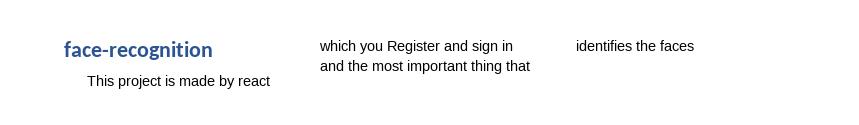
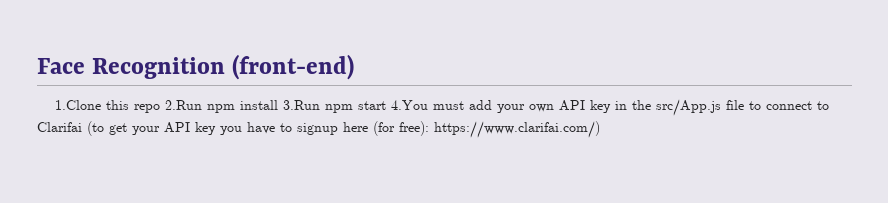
[64,41,213,60] [86,75,270,89] [319,40,513,54] [320,60,530,74] [576,40,694,51] face-recognition // This project is made by react which you Register and sign in and the most important thing that identifies the faces -> [37,54,355,80] [55,99,830,116] [37,121,600,138] Face Recognition (front-end) // 1.Clone this repo 2.Run npm install 3.Run npm start 4.You must add your own API key in the src/App.js file to connect to Clarifai (to get your API key you have to signup here (for free): https://www.clarifai.com/)

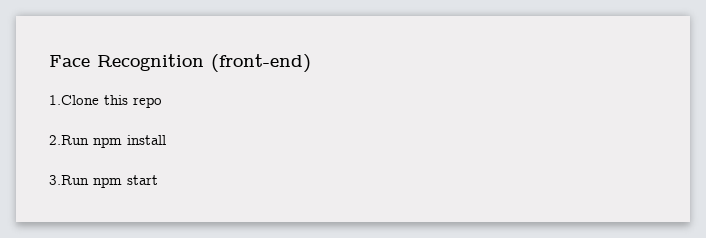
(161, 108) none -> (162, 102) //
(279, 105) none -> (166, 140) //
[391,99,830,116] [37,121,600,138] 4.You must add your own API key in the src/App.js file to connect to Clarifai (to get your API key you have to signup here (for free): https://www.clarifai.com/) -> (158, 180) none

